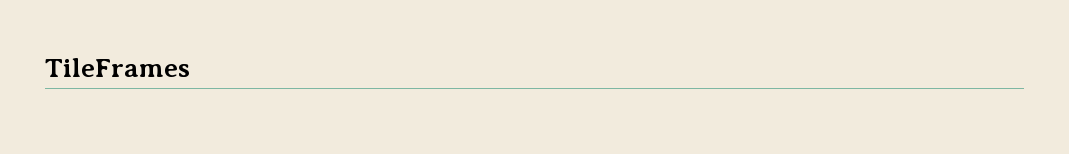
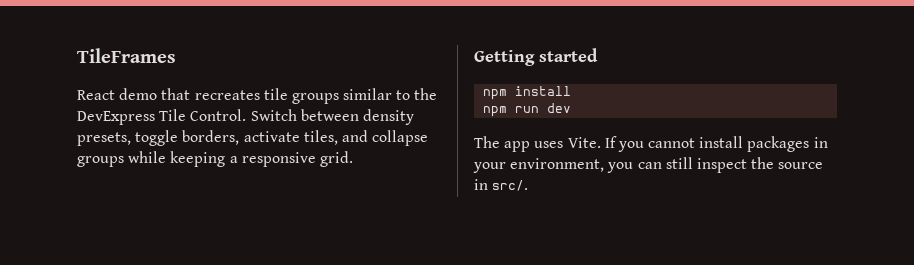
(190, 67) none -> [77,88,438,104] [77,109,414,125] [77,130,429,146] [77,151,353,167] [474,48,598,66] [483,86,572,100] [483,103,572,117] [474,136,828,152] [473,157,824,173] [474,179,529,191] // React demo that recreates tile groups similar to the DevExpress Tile Control. Switch between density presets, toggle borders, activate tiles, and collapse groups while keeping a responsive grid. // Getting started // npm install // npm run dev // The app uses Vite. If you cannot install packages in your environment, you can still inspect the source in src/.

